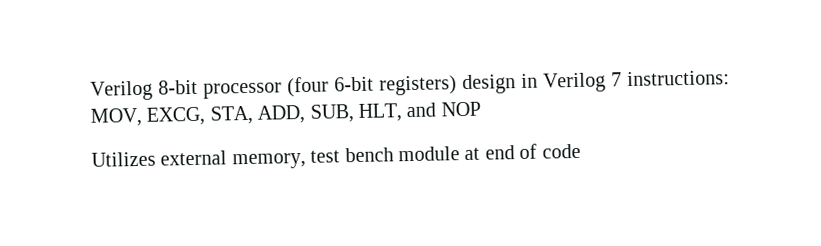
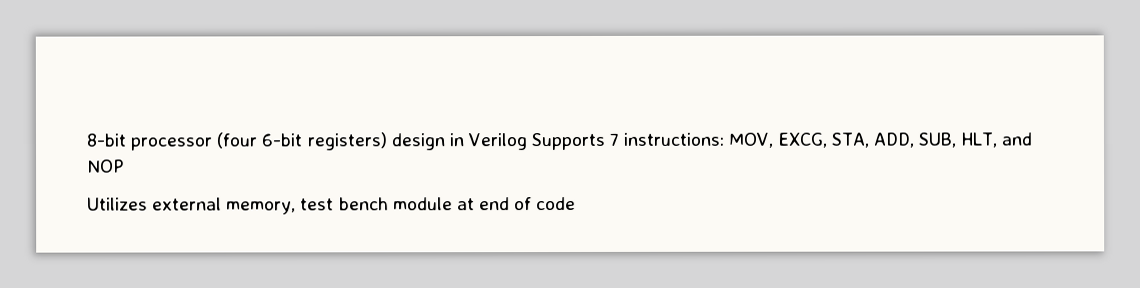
[90,80,153,101] Verilog -> (86, 140) none
(606, 82) none -> [531,132,607,151] Supports

